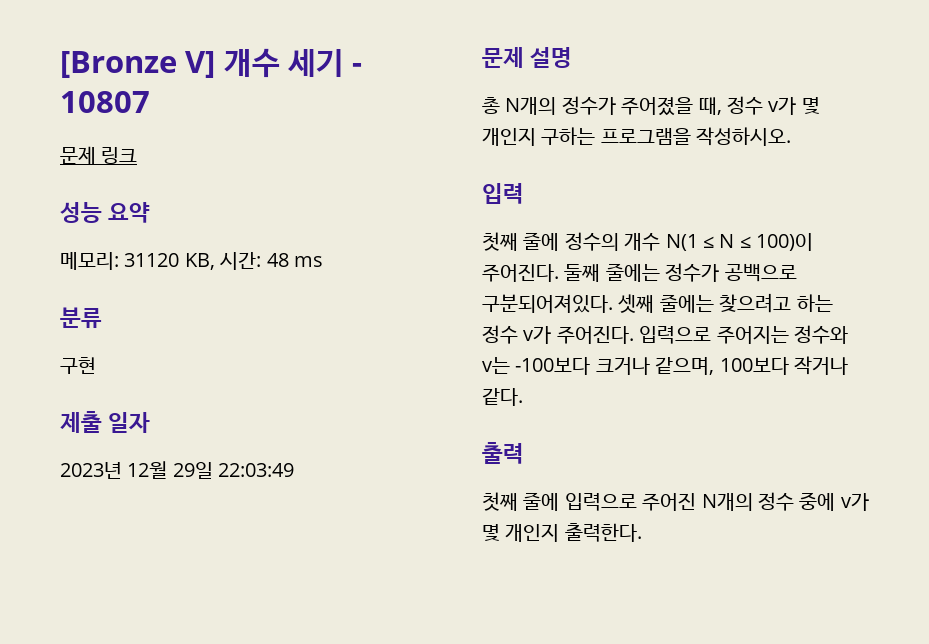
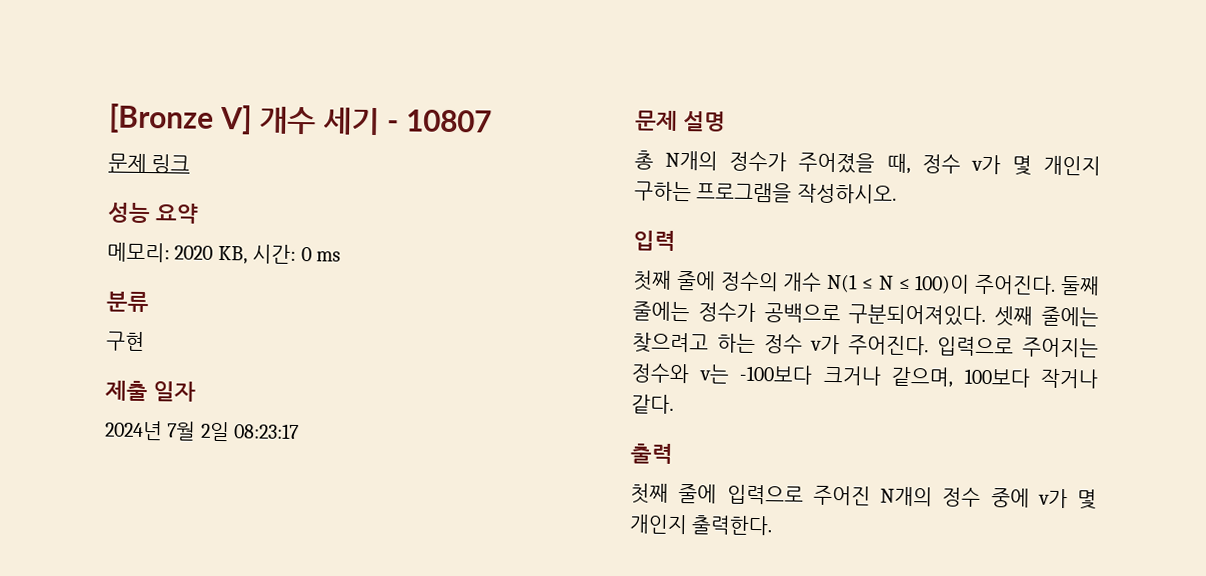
[124,253,180,267] 31120 -> [174,245,214,260] 2020
[266,253,289,267] 48 -> [300,247,312,262] 0
[60,461,295,479] 2023년 12월 29일 22:03:49 -> [104,420,300,442] 2024년 7월 2일 08:23:17

